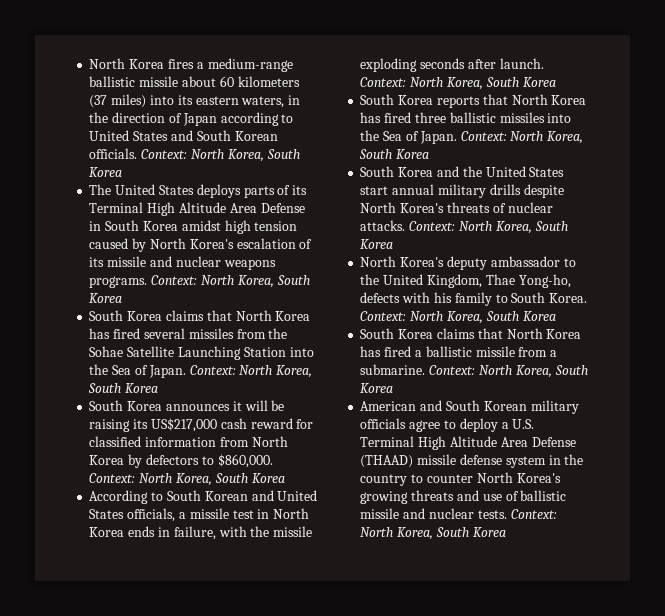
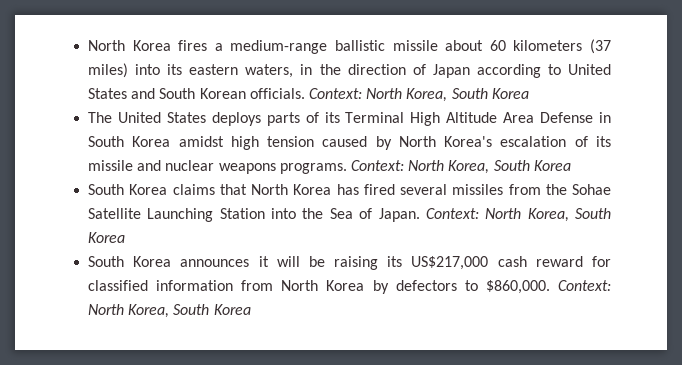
[89,490,318,504] [89,508,310,522] [89,526,313,540] [360,58,544,72] [360,77,556,90] [360,94,587,108] [360,112,572,123] [360,130,584,144] [359,149,430,159] [360,166,565,177] [360,184,564,198] [360,202,553,213] [360,220,568,234] [360,239,394,249] [360,256,576,270] [360,274,571,288] [360,292,588,306] [360,311,556,324] [360,328,582,339] [360,346,558,357] [360,364,588,378] [360,383,394,393] [360,400,579,414] [360,418,535,432] [360,436,576,450] [360,454,584,468] [360,472,561,486] [360,490,567,504] [360,508,557,519] [360,527,506,540] // According to South Korean and United States officials, a missile test in North Korea ends in failure, with the missile exploding seconds after launch. Context: North Korea, South Korea // South Korea reports that North Korea has fired three ballistic missiles into the Sea of Japan. Context: North Korea, South Korea // South Korea and the United States start annual military drills despite North Korea's threats of nuclear attacks. Context: North Korea, South Korea // North Korea's deputy ambassador to the United Kingdom, Thae Yong-ho, defects with his family to South Korea. Context: North Korea, South Korea // South Korea claims that North Korea has fired a ballistic missile from a submarine. Context: North Korea, South Korea // American and South Korean military officials agree to deploy a U.S. Terminal High Altitude Area Defense (THAAD) missile defense system in the country to counter North Korea's growing threats and use of ballistic missile and nuclear tests. Context: North Korea, South Korea -> (251, 309) none

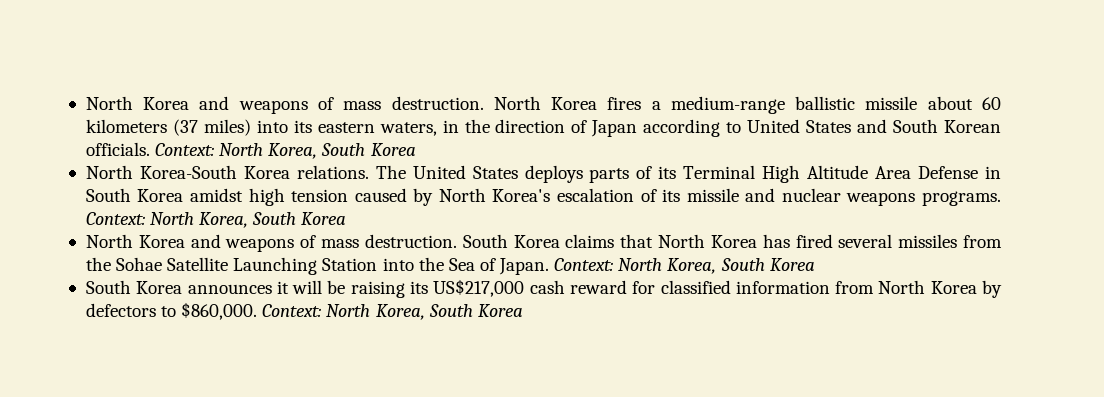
[88,40,171,51] North Korea -> [85,96,598,114] North Korea and weapons of mass destruction. North Korea
(529, 93) none -> [85,165,369,179] North Korea-South Korea relations.
(571, 165) none -> [85,234,457,252] North Korea and weapons of mass destruction.

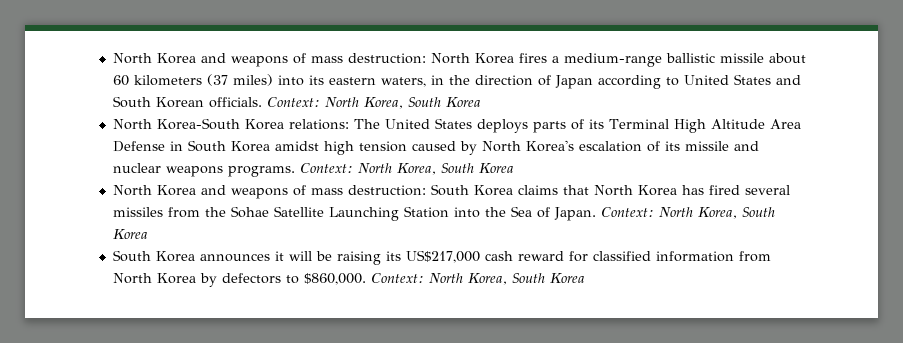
[85,96,484,114] North Korea and weapons of mass destruction. -> [112,53,426,67] North Korea and weapons of mass destruction:
[296,165,369,179] relations. -> [288,119,349,130] relations:
[364,234,457,248] destruction. -> [347,185,426,196] destruction:

